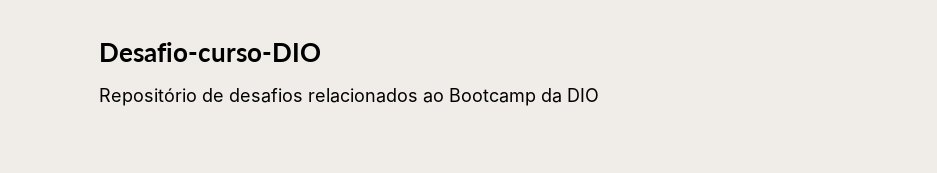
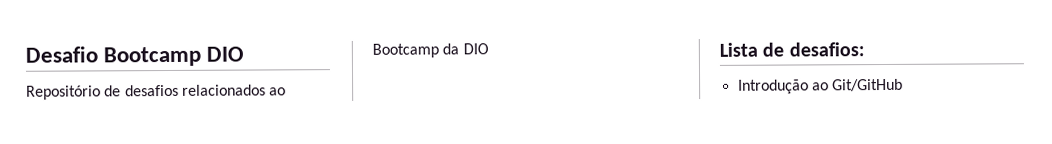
[99,42,321,62] Desafio-curso-DIO -> [25,46,245,67] Desafio Bootcamp DIO
(599, 95) none -> [719,42,865,57] [737,78,904,94] // Lista de desafios: // Introdução ao Git/GitHub

